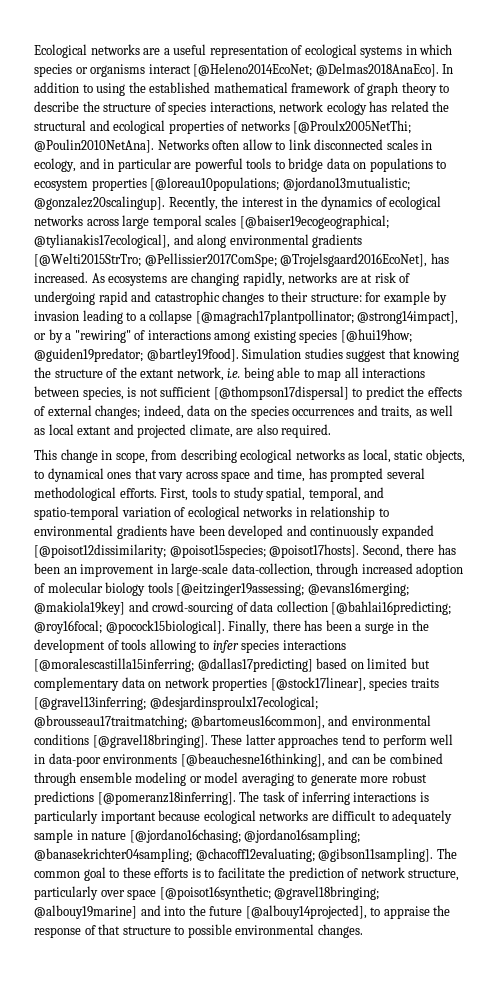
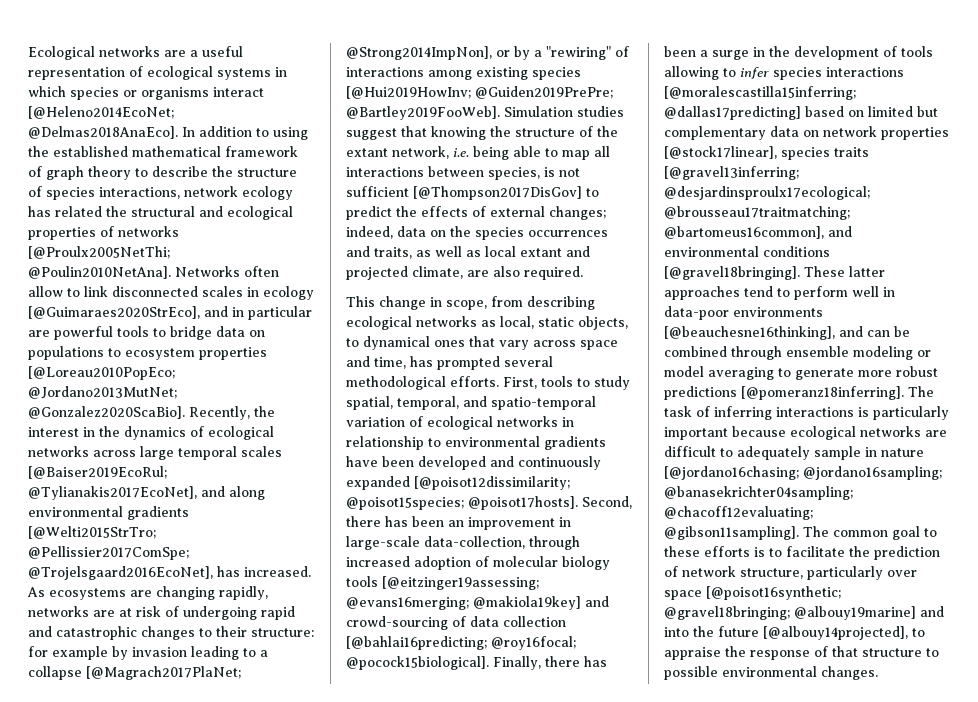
[34,158,76,172] ecology, -> [263,286,314,300] [28,306,200,319] ecology [@Guimaraes2020StrEco],
[150,177,410,191] [34,196,165,210] [@loreau10populations; @jordano13mutualistic; @gonzalez20scalingup]. -> [28,366,175,380] [28,386,177,399] [28,406,185,419] [@Loreau2010PopEco; @Jordano2013MutNet; @Gonzalez2020ScaBio].
[239,215,389,229] [34,234,170,248] [@baiser19ecogeographical; @tylianakis17ecological], -> [28,466,167,479] [28,486,197,500] [@Baiser2019EcoRul; @Tylianakis2017EcoNet],
[195,310,459,324] [@magrach17plantpollinator; @strong14impact], -> [86,666,241,680] [346,46,492,60] [@Magrach2017PlaNet; @Strong2014ImpNon],
[340,329,412,343] [34,348,239,362] [@hui19how; @guiden19predator; @bartley19food]. -> [346,86,613,99] [346,106,500,120] [@Hui2019HowInv; @Guiden2019PrePre; @Bartley2019FooWeb].
[213,386,349,400] [@thompson17dispersal] -> [413,186,582,200] [@Thompson2017DisGov]

